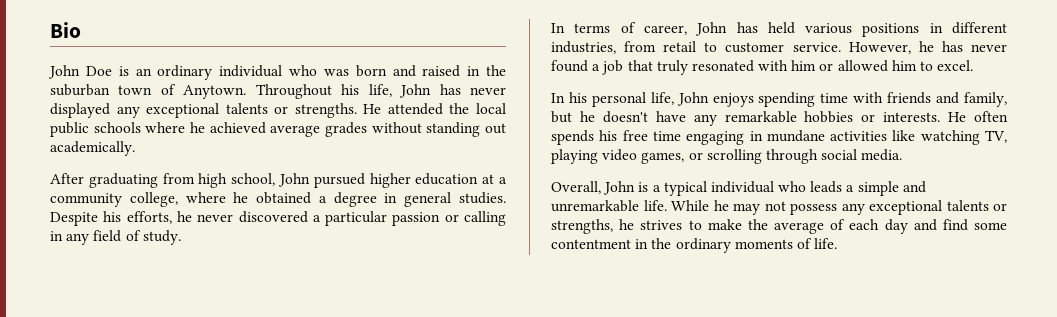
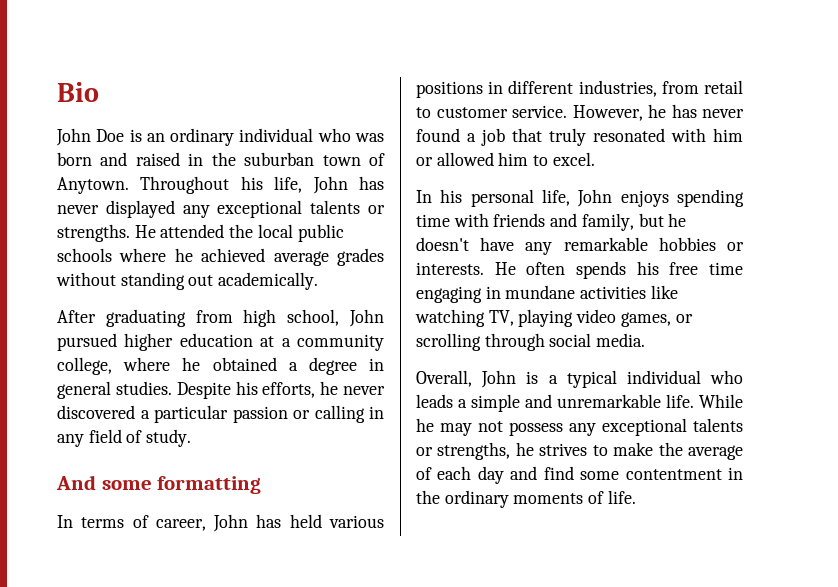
(181, 237) none -> [56,475,262,494] // And some formatting

